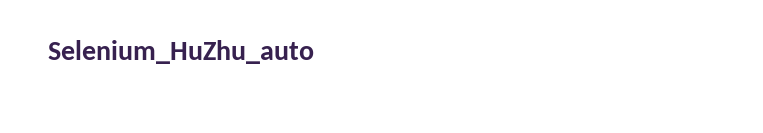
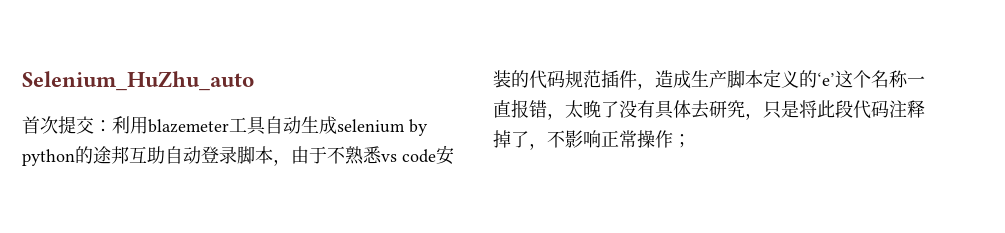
(314, 52) none -> [22,116,428,136] [22,145,454,166] [493,69,925,90] [493,99,925,120] [493,130,691,150] // 首次提交：利用blazemeter工具自动生成selenium by python的途邦互助自动登录脚本，由于不熟悉vs code安装的代码规范插件，造成生产脚本定义的‘e’这个名称一直报错，太晚了没有具体去研究，只是将此段代码注释掉了，不影响正常操作；

